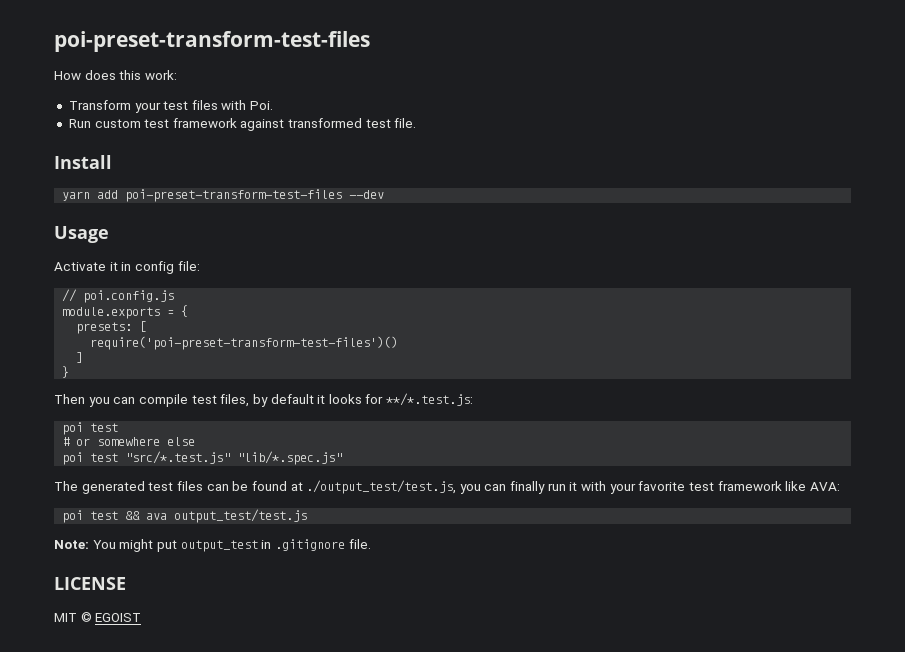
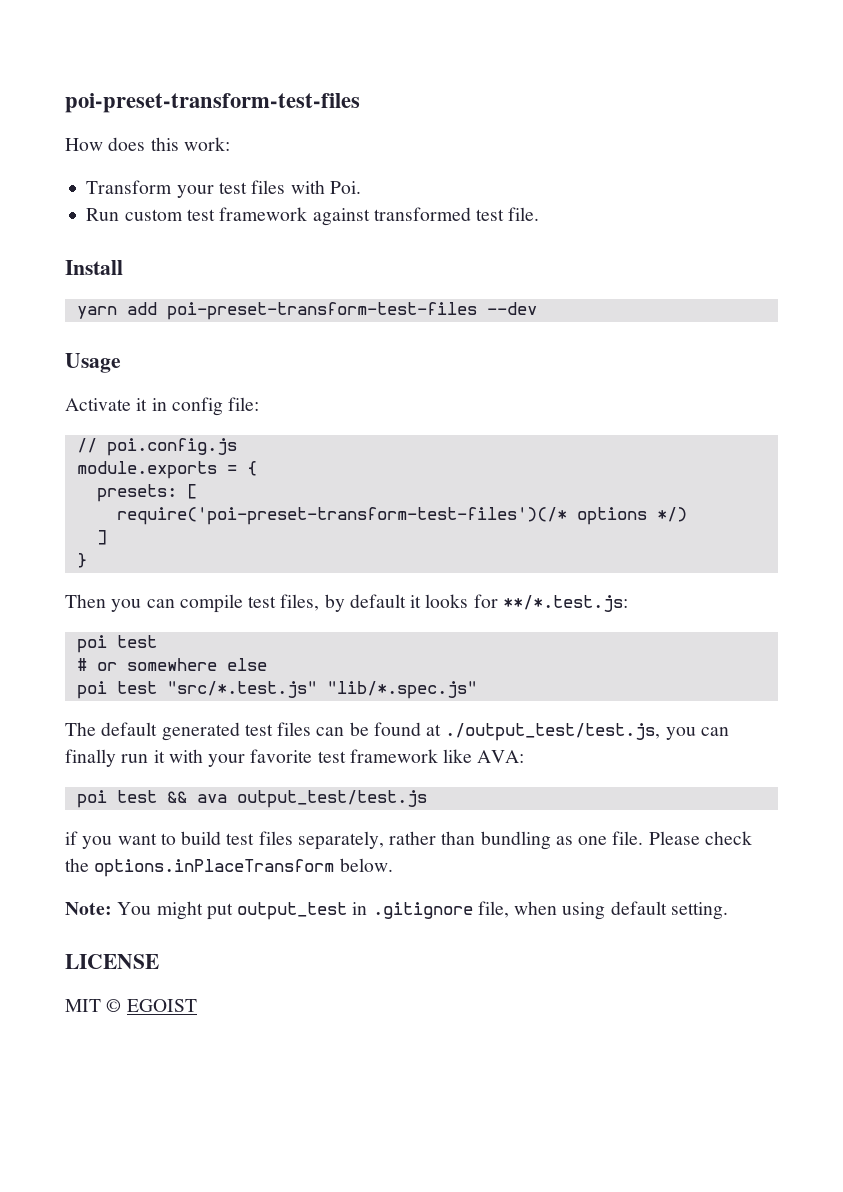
[90,336,399,350] require('poi-preset-transform-test-files')() -> [116,507,687,525] require('poi-preset-transform-test-files')(/* options */)
(78, 486) none -> [101,722,158,736] default
(308, 516) none -> [65,831,752,850] [65,858,393,877] // if you want to build test files separately, rather than bundling as one file. Please check the options.inPlaceTransform below.
[348,539,371,549] file. -> [477,901,728,920] file, when using default setting.

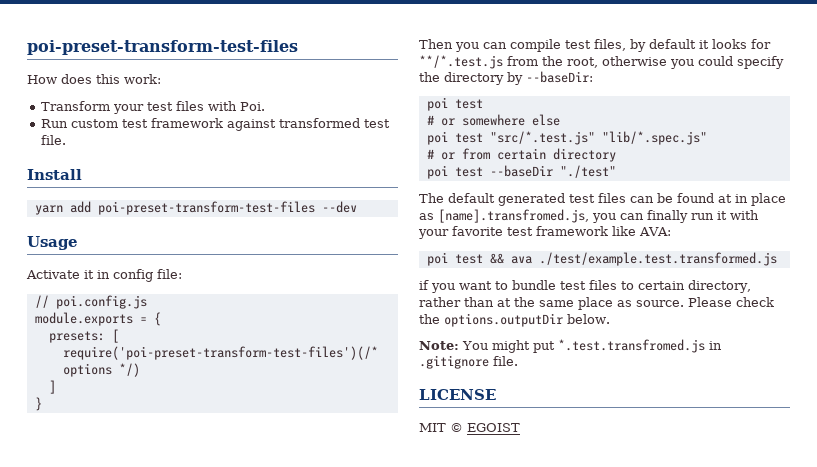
[502,595,628,612] **/*.test.js: -> [419,55,784,69] [419,71,593,85] **/*.test.js from the root, otherwise you could specify the directory by --baseDir:
(477, 690) none -> [426,148,616,162] [426,165,616,179] // # or from certain directory // poi test --baseDir "./test"
[445,723,661,741] ./output_test/test.js, -> [735,193,786,206] [419,209,589,223] in place as [name].transfromed.js,
[236,790,427,808] output_test/test.js -> [538,252,777,266] ./test/example.test.transformed.js
[181,831,644,850] build test files separately, rather than bundling as one file. -> [512,280,751,293] [419,297,684,310] bundle test files to certain directory, rather than at the same place as source.
[94,859,335,877] options.inPlaceTransform -> [444,313,563,327] options.outputDir
[237,902,348,920] output_test -> [557,339,705,353] *.test.transfromed.js
[477,901,728,920] file, when using default setting. -> [493,356,518,366] file.

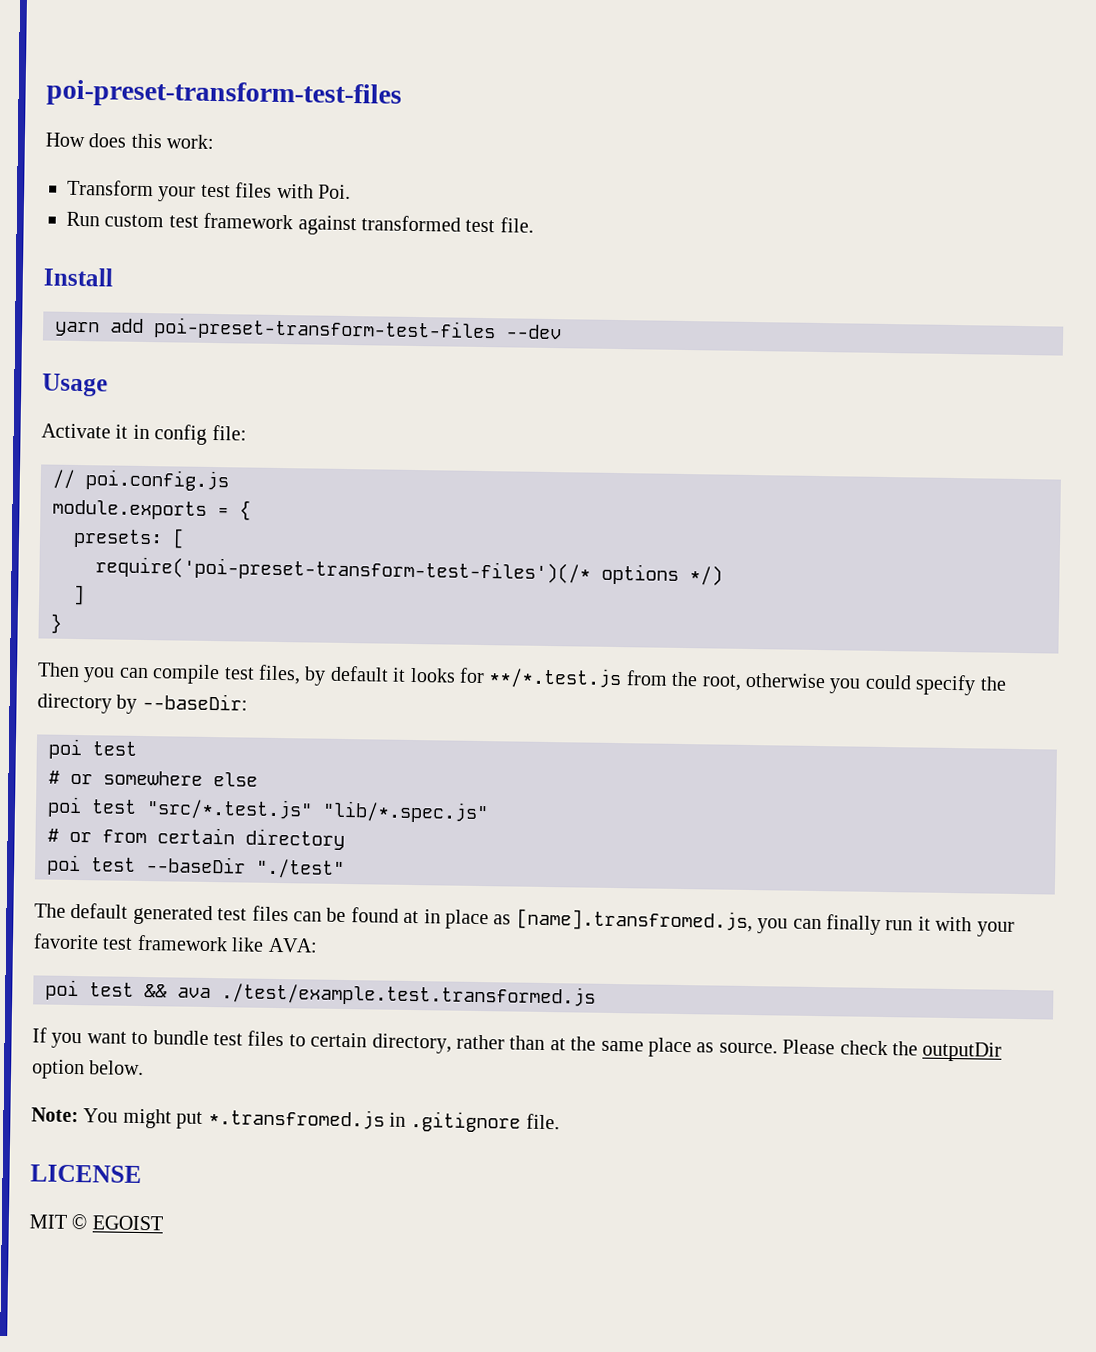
[419,280,429,290] if -> [32,1027,47,1043] If
[444,313,563,327] options.outputDir -> [922,1041,1003,1062] [31,1059,85,1080] outputDir option
[557,339,705,353] *.test.transfromed.js -> [207,1107,385,1130] *.transfromed.js

